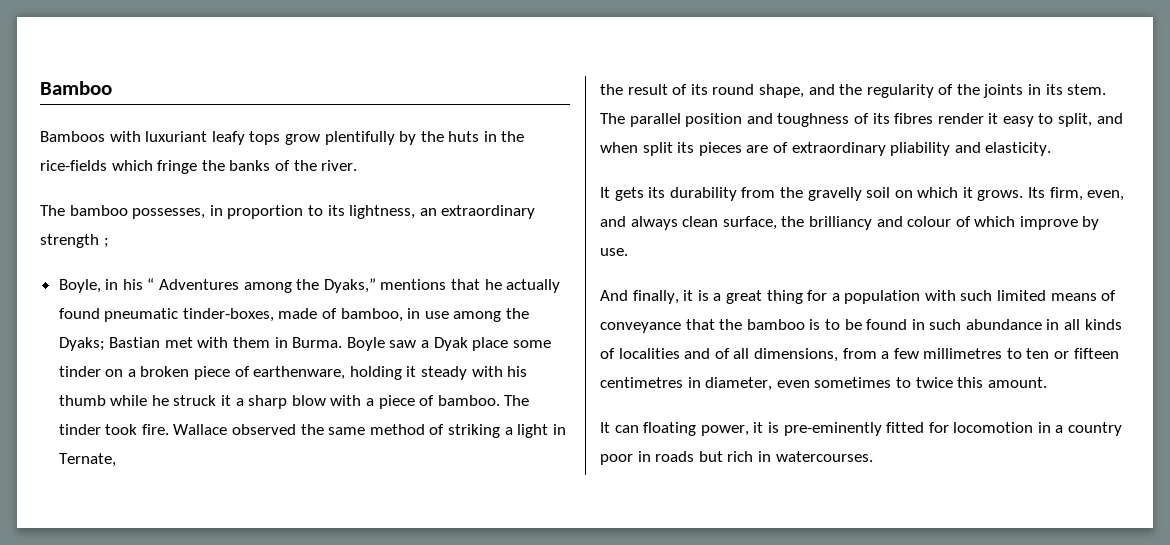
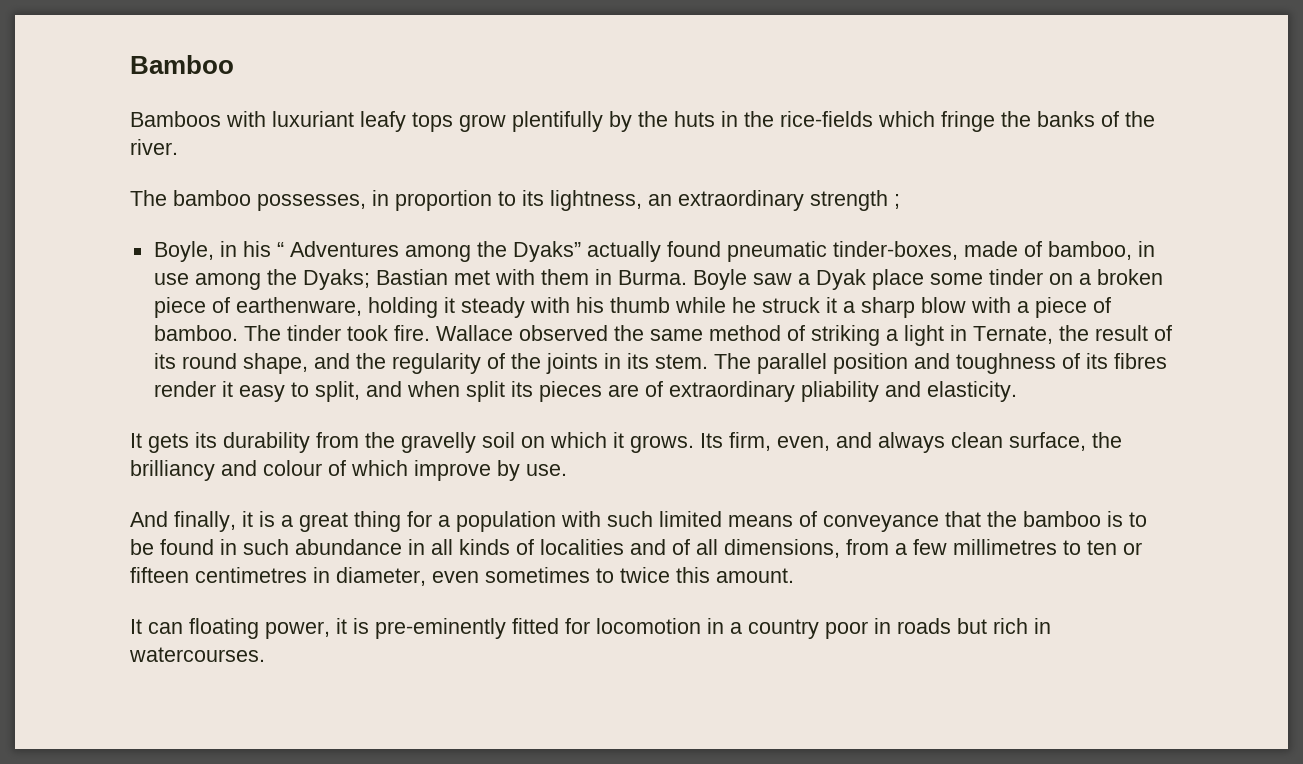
[323,278,502,293] Dyaks,” mentions that he -> [512,241,581,262] Dyaks”
(116, 460) // -> (1053, 335) none

